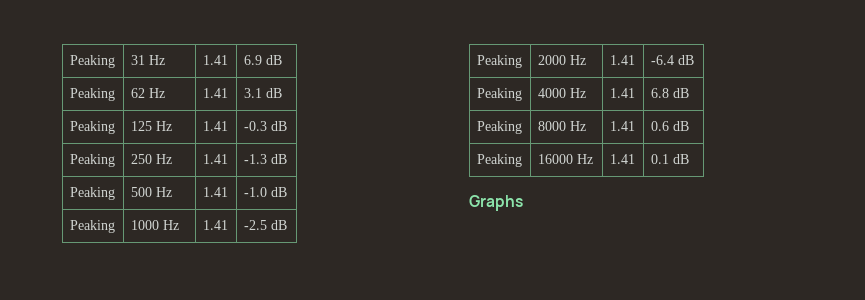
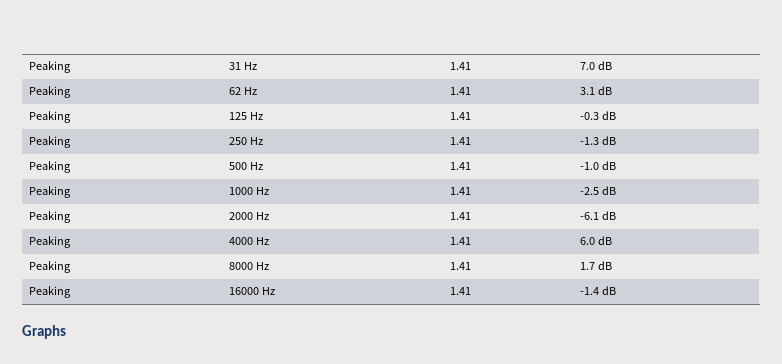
[243,55,262,65] 6.9 -> [580,62,596,70] 7.0
[650,55,674,65] -6.4 -> [580,212,600,220] -6.1
[650,88,669,98] 6.8 -> [580,237,596,245] 6.0
[650,121,669,131] 0.6 -> [580,262,596,270] 1.7
[650,154,669,164] 0.1 -> [580,287,600,295] -1.4

